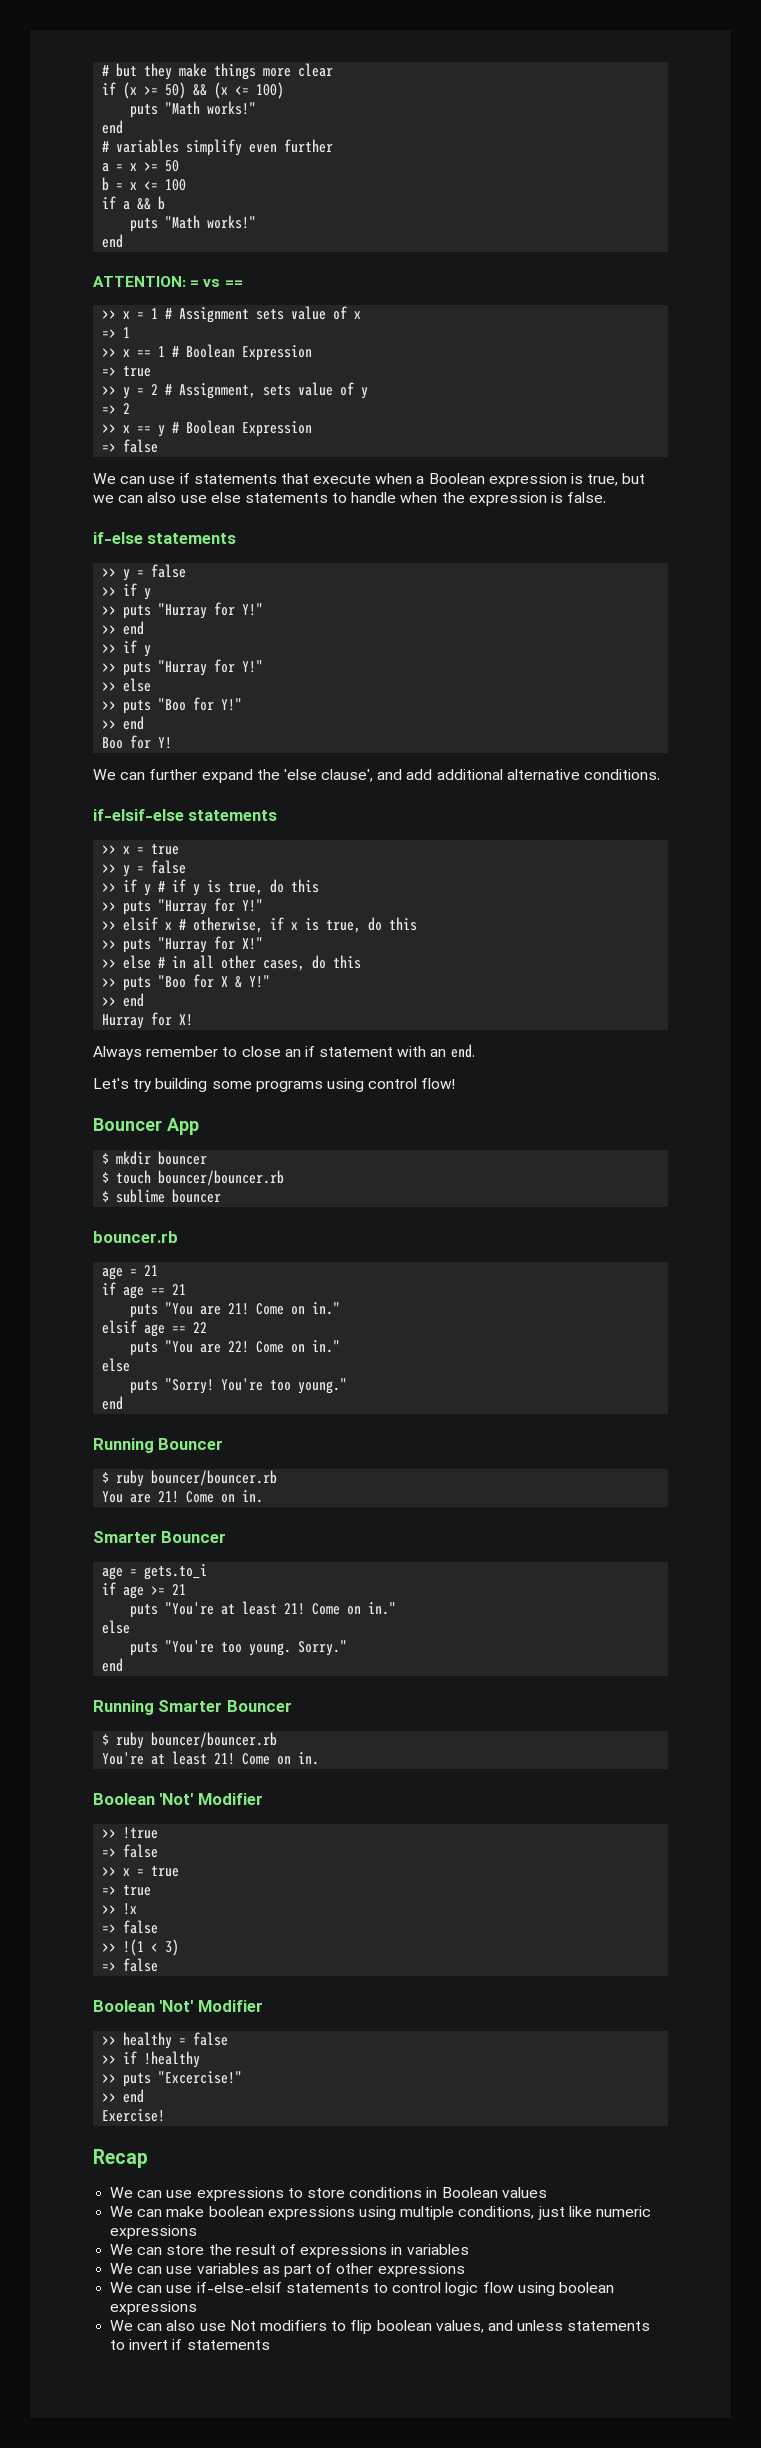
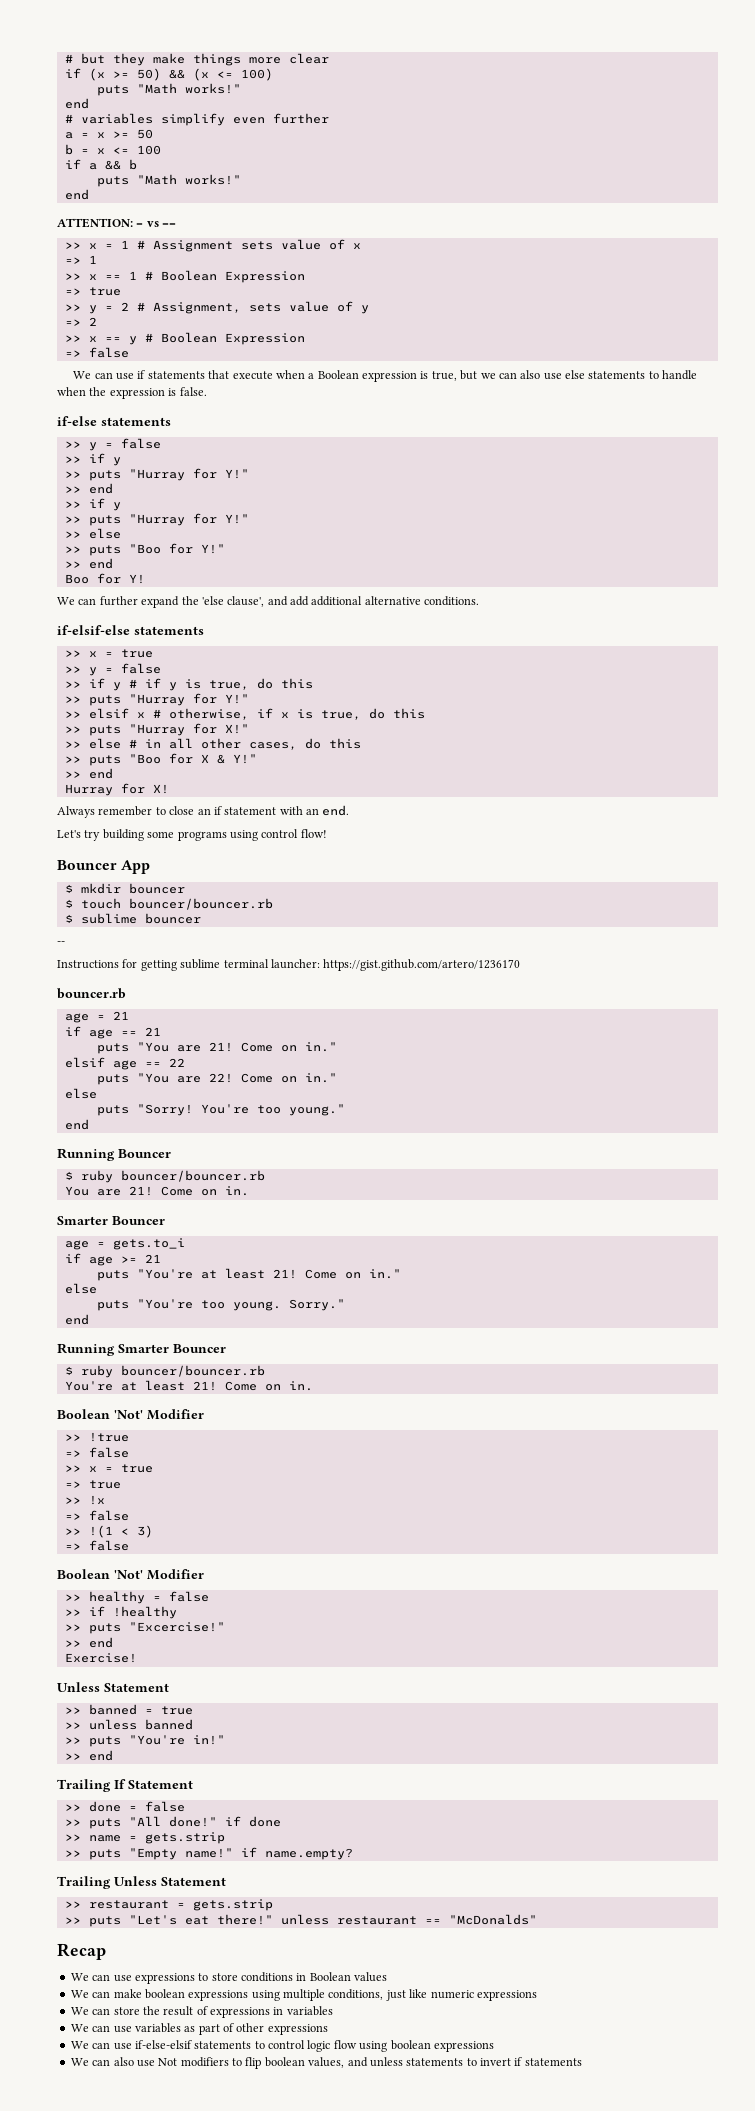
(222, 1196) none -> [57,941,65,945] [57,959,521,971] // -- // Instructions for getting sublime terminal launcher: https://gist.github.com/artero/1236170
(166, 2115) none -> [57,1682,169,1692] [64,1704,193,1715] [64,1719,193,1730] [64,1735,225,1747] [64,1750,113,1761] [57,1779,193,1792] [64,1801,185,1812] [64,1816,281,1829] [64,1832,225,1844] [64,1847,353,1860] [57,1876,226,1889] [64,1899,273,1911] [64,1914,537,1927] // Unless Statement // >> banned = true // >> unless banned // >> puts "You're in!" // >> end // Trailing If Statement // >> done = false // >> puts "All done!" if done // >> name = gets.strip // >> puts "Empty name!" if name.empty? // Trailing Unless Statement // >> restaurant = gets.strip // >> puts "Let's eat there!" unless restaurant == "McDonalds"

